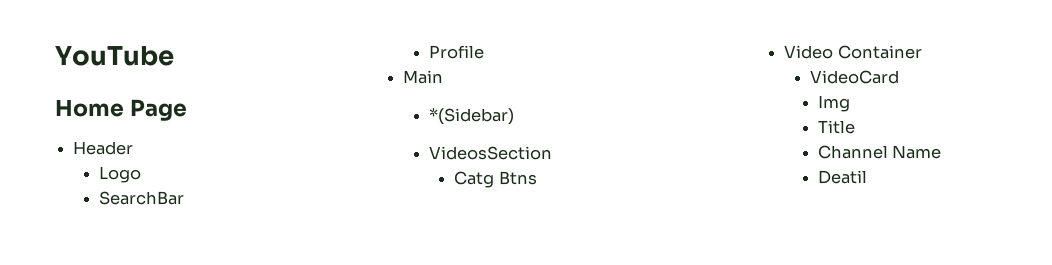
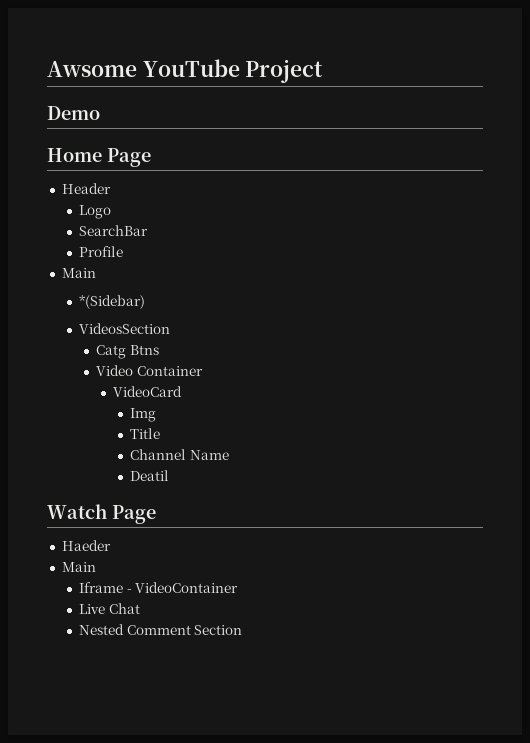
(55, 56) none -> [47,61,137,77] Awsome
(174, 56) none -> [245,59,324,83] [47,106,100,120] Project // Demo
(867, 177) none -> [47,504,156,524] [61,540,111,551] [61,562,96,572] [78,582,239,593] [78,603,140,614] [78,624,243,635] // Watch Page // Haeder // Main // Iframe - VideoContainer // Live Chat // Nested Comment Section

